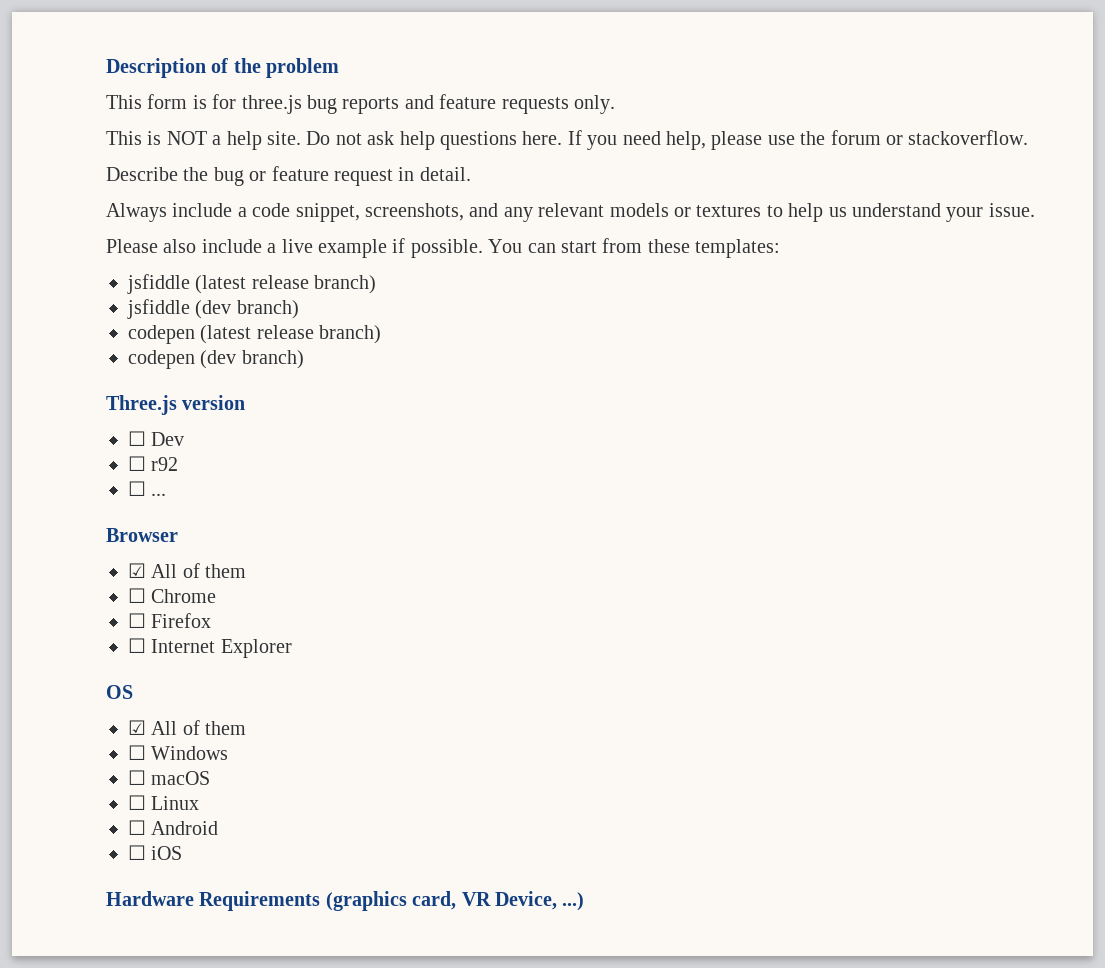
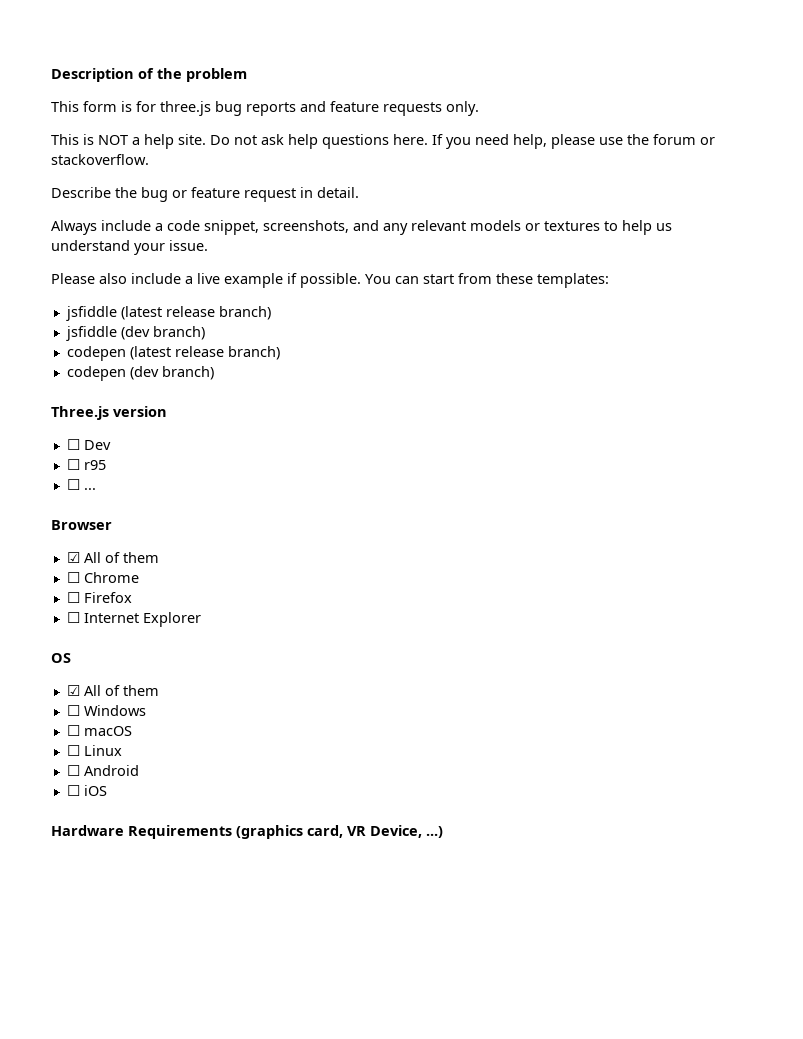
[151,457,179,471] r92 -> [83,460,106,470] r95

